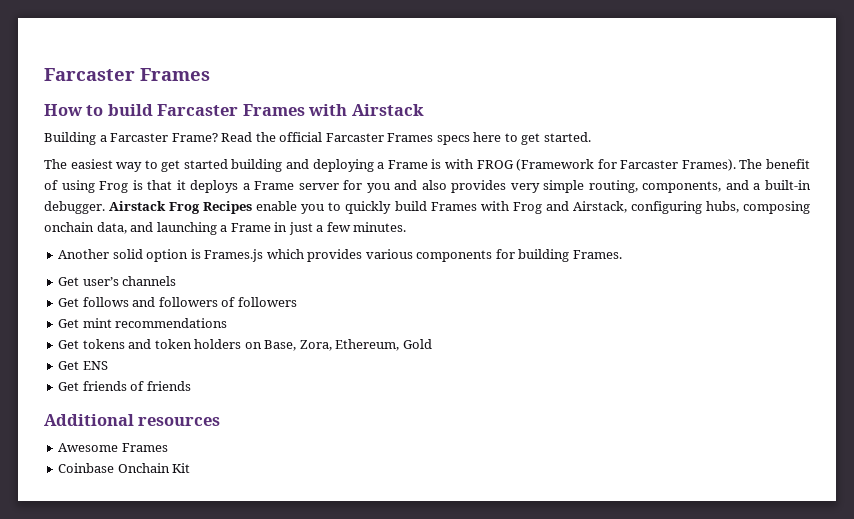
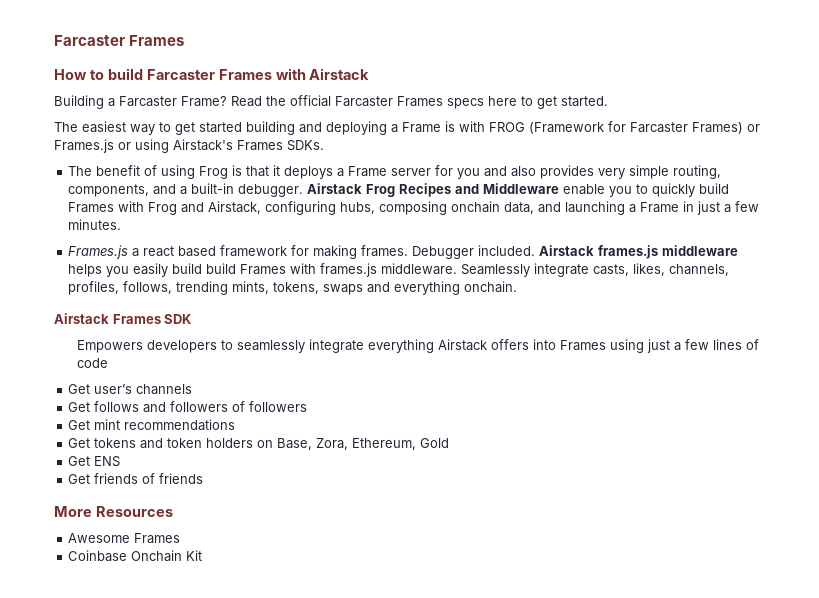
[681,159,736,171] Frames). -> [692,122,760,134] [54,139,324,153] Frames) or Frames.js or using Airstack's Frames SDKs. //
(253, 207) none -> [455,183,560,194] and Middleware
[58,249,622,262] Another solid option is Frames.js which provides various components for building Frames. -> [68,245,739,259] [68,263,730,277] [68,281,518,295] [54,313,193,324] [77,339,760,353] [77,358,109,368] Frames.js a react based framework for making frames. Debugger included. Airstack frames.js middleware helps you easily build build Frames with frames.js middleware. Seamlessly integrate casts, likes, channels, profiles, follows, trending mints, tokens, swaps and everything onchain. // Airstack Frames SDK // Empowers developers to seamlessly integrate everything Airstack offers into Frames using just a few lines of code
[44,414,221,426] Additional resources -> [54,506,173,517] More Resources

